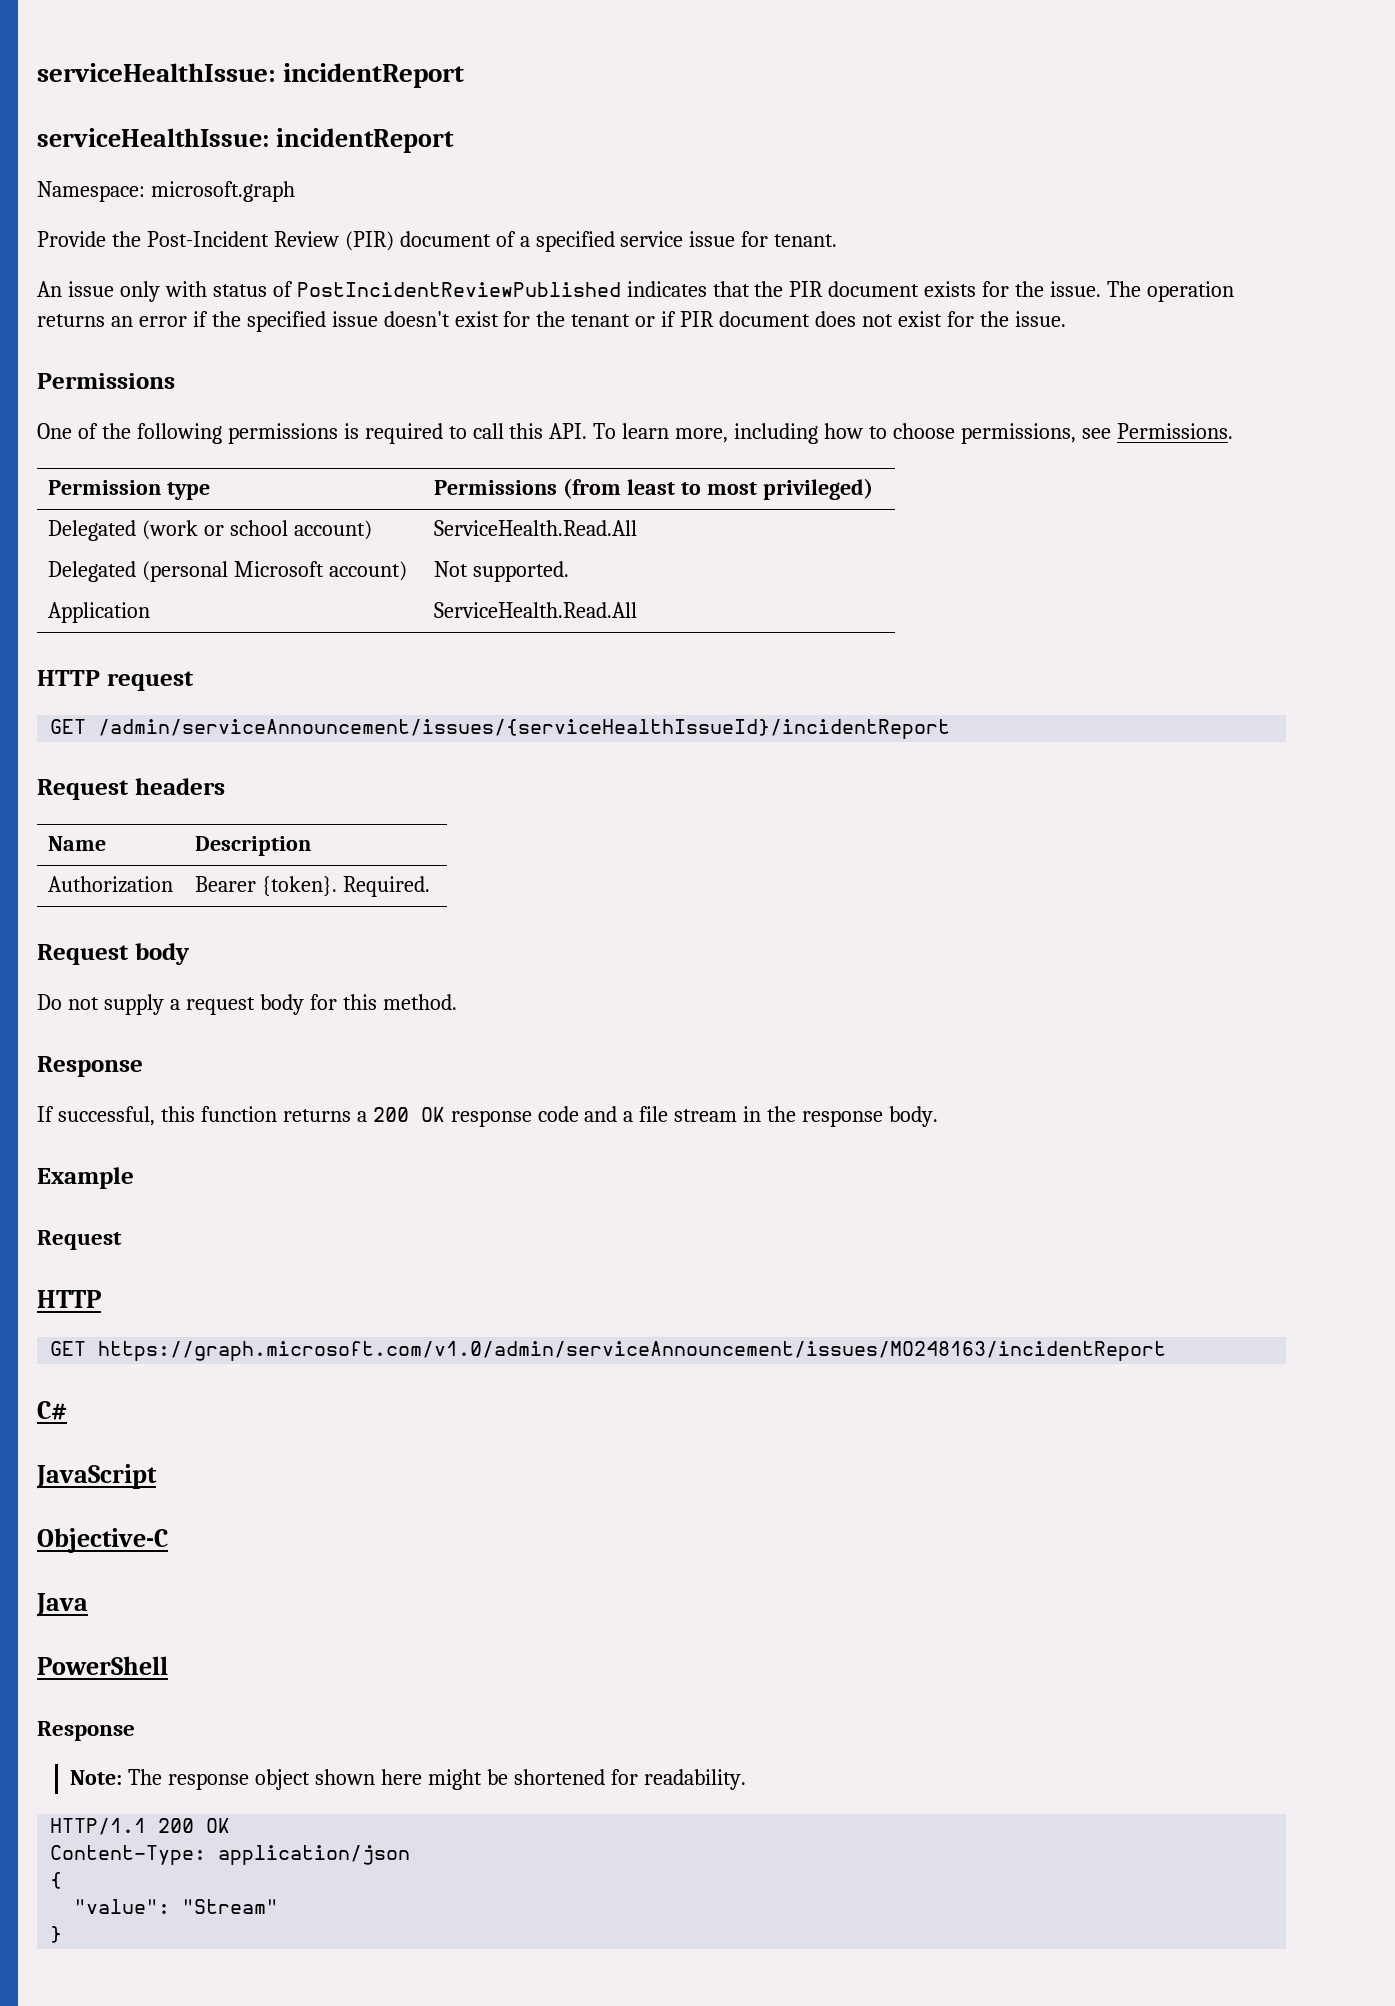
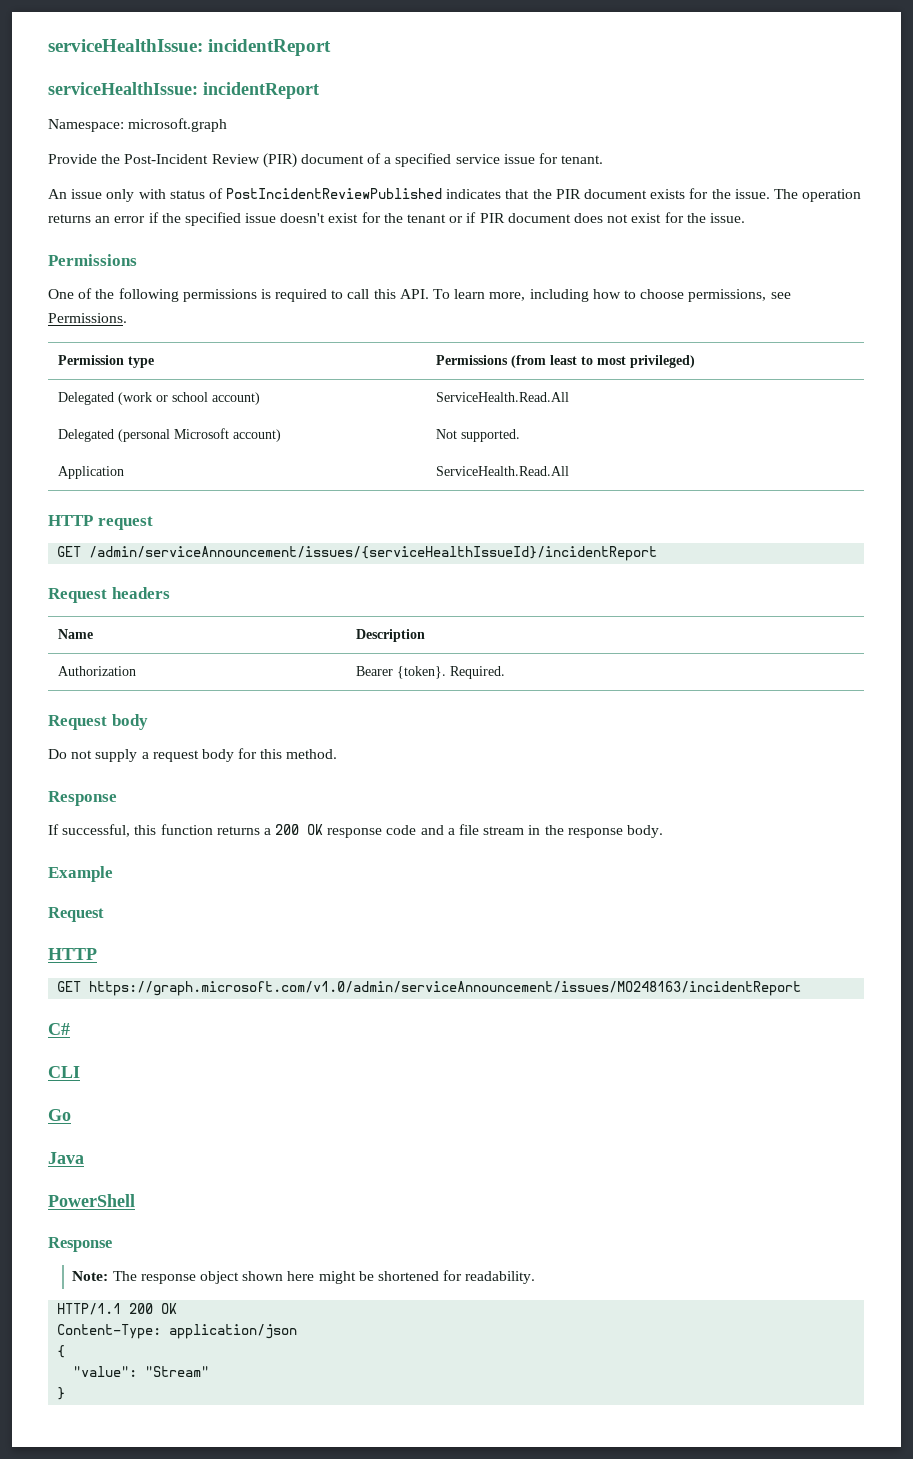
[36,1464,157,1489] [37,1528,168,1553] JavaScript // Objective-C -> [48,1066,80,1078] [48,1109,71,1121] CLI // Go

